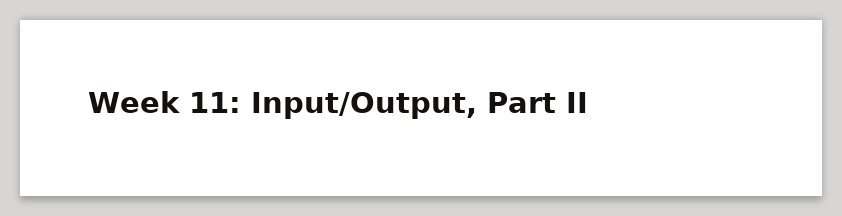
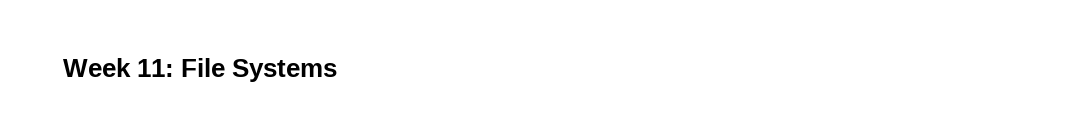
[250,92,588,119] Input/Output, Part II -> [181,58,338,82] File Systems

